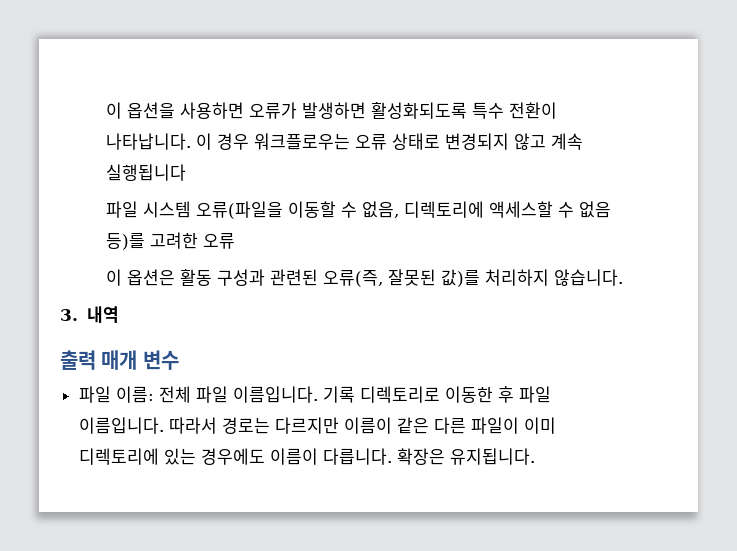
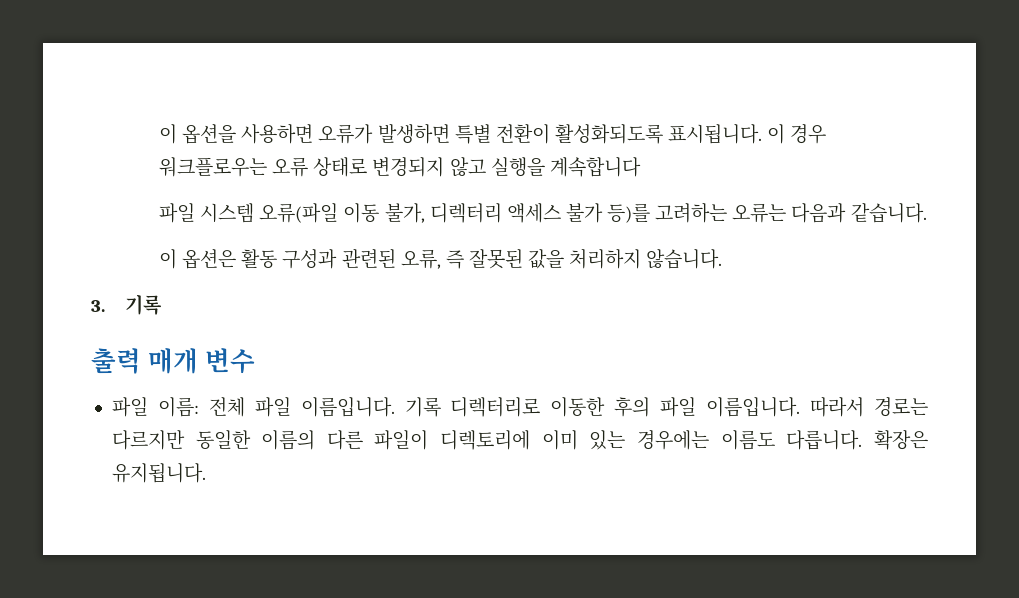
[370,102,557,119] [105,133,191,150] 활성화되도록 특수 전환이 나타납니다. -> [454,124,763,144] 특별 전환이 활성화되도록 표시됩니다.
[550,133,583,150] [105,164,186,181] 계속 실행됩니다 -> [490,157,641,177] 실행을 계속합니다
[195,201,611,219] [105,232,235,250] 오류(파일을 이동할 수 없음, 디렉토리에 액세스할 수 없음 등)를 고려한 오류 -> [259,203,927,223] 오류(파일 이동 불가, 디렉터리 액세스 불가 등)를 고려하는 오류는 다음과 같습니다.
[322,269,480,287] 오류(즉, 잘못된 값)를 -> [400,249,565,269] 오류, 즉 잘못된 값을
[86,306,119,323] 내역 -> [125,294,163,315] 기록
[359,386,514,403] 디렉토리로 이동한 후 -> [450,397,651,417] 디렉터리로 이동한 후의
[343,417,556,434] [78,448,318,465] 이름이 같은 다른 파일이 이미 디렉토리에 있는 경우에도 이름이 -> [195,430,775,450] 동일한 이름의 다른 파일이 디렉토리에 이미 있는 경우에는 이름도

